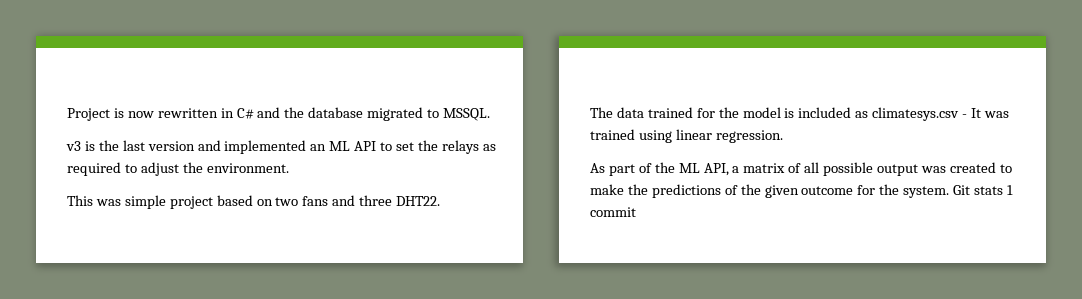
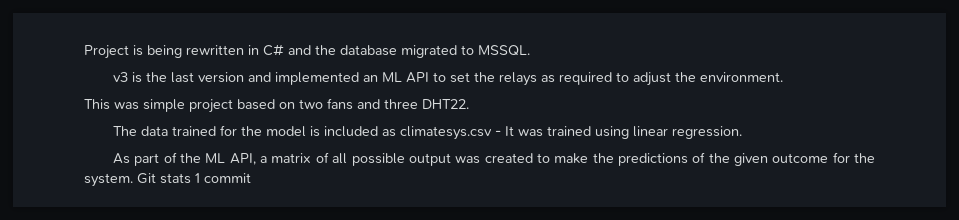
[127,111,154,118] now -> [147,45,182,58] being

